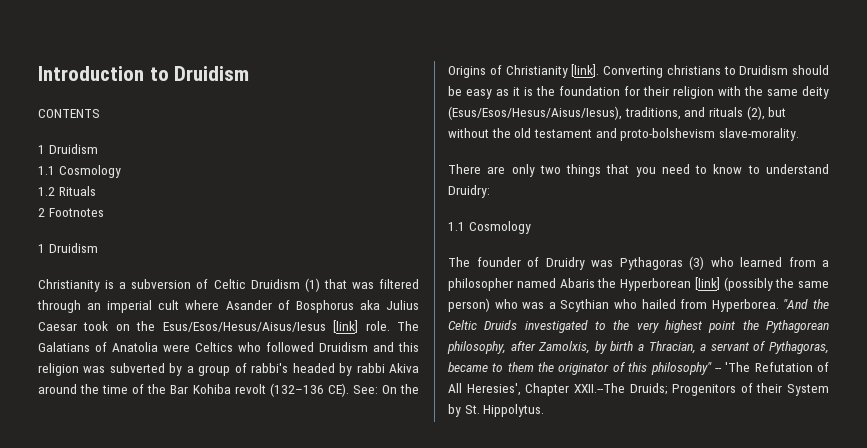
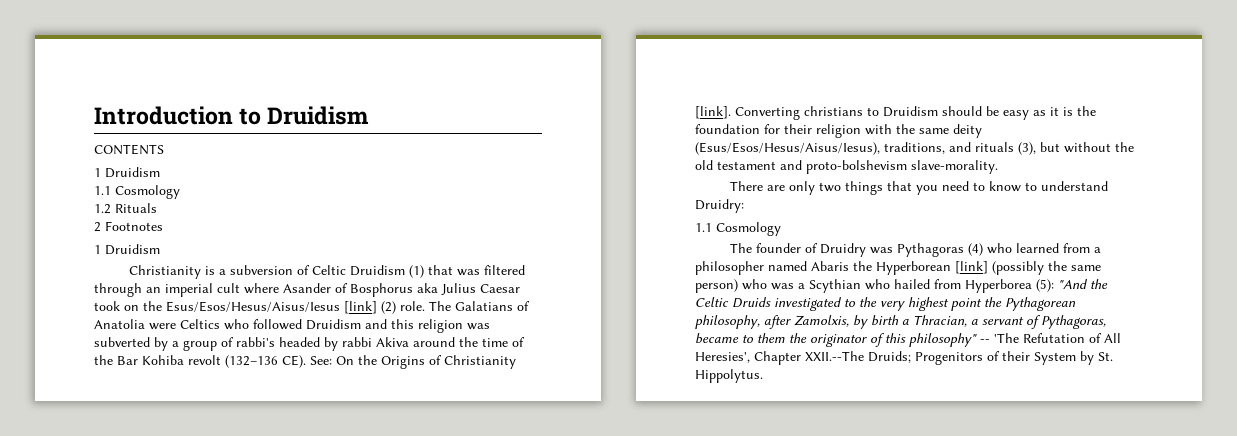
(359, 326) none -> [381,301,396,314] (2)
[746,106,765,120] (2), -> [1018,142,1036,155] (3),
[689,256,704,270] (3) -> [967,243,983,256] (4)
[711,299,779,312] Hyperborea. -> [965,279,1054,293] Hyperborea (5):

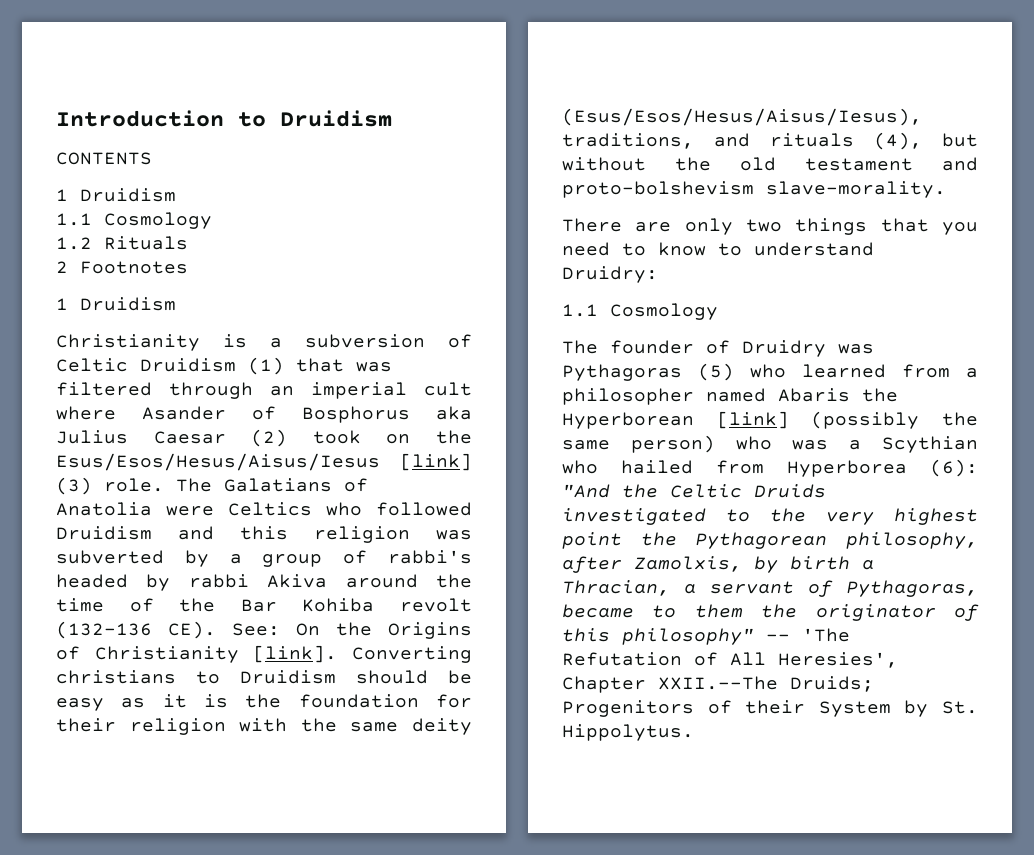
(520, 288) none -> [251,429,288,447] (2)
[381,301,396,314] (2) -> [56,477,92,495] (3)
[1018,142,1036,155] (3), -> [874,132,922,150] (4),
[967,243,983,256] (4) -> [698,363,734,381] (5)
[1036,279,1054,292] (5): -> [930,459,978,477] (6):

